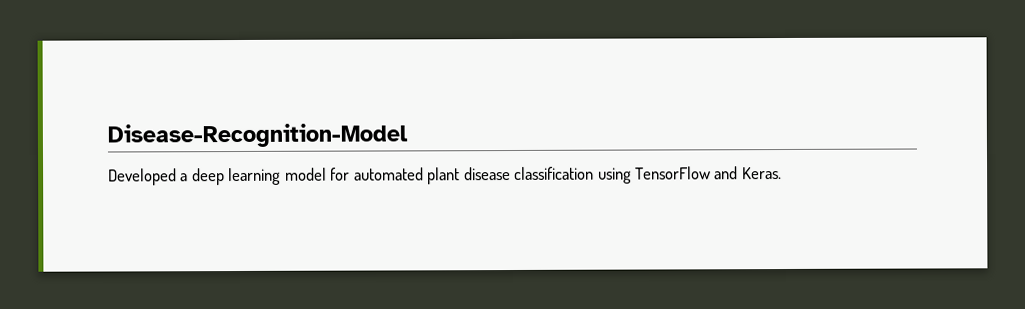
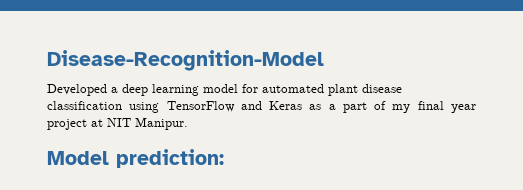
[741,167,782,180] Keras. -> [269,101,476,113] [47,117,188,130] [47,149,224,168] Keras as a part of my final year project at NIT Manipur. // Model prediction:

